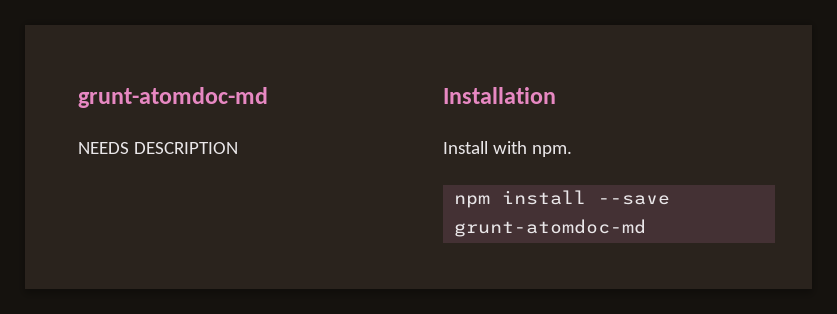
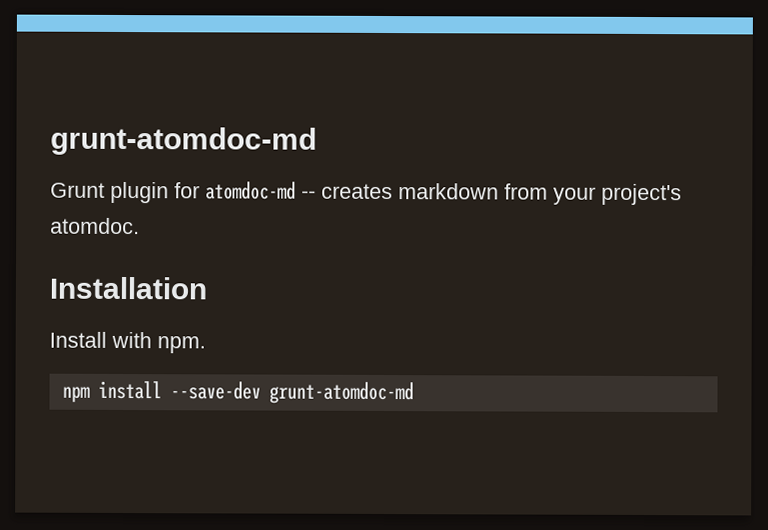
[78,142,238,154] NEEDS DESCRIPTION -> [50,181,682,206] [50,217,140,235] Grunt plugin for atomdoc-md -- creates markdown from your project's atomdoc.
[598,195,671,205] --save -> [169,381,261,400] --save-dev

